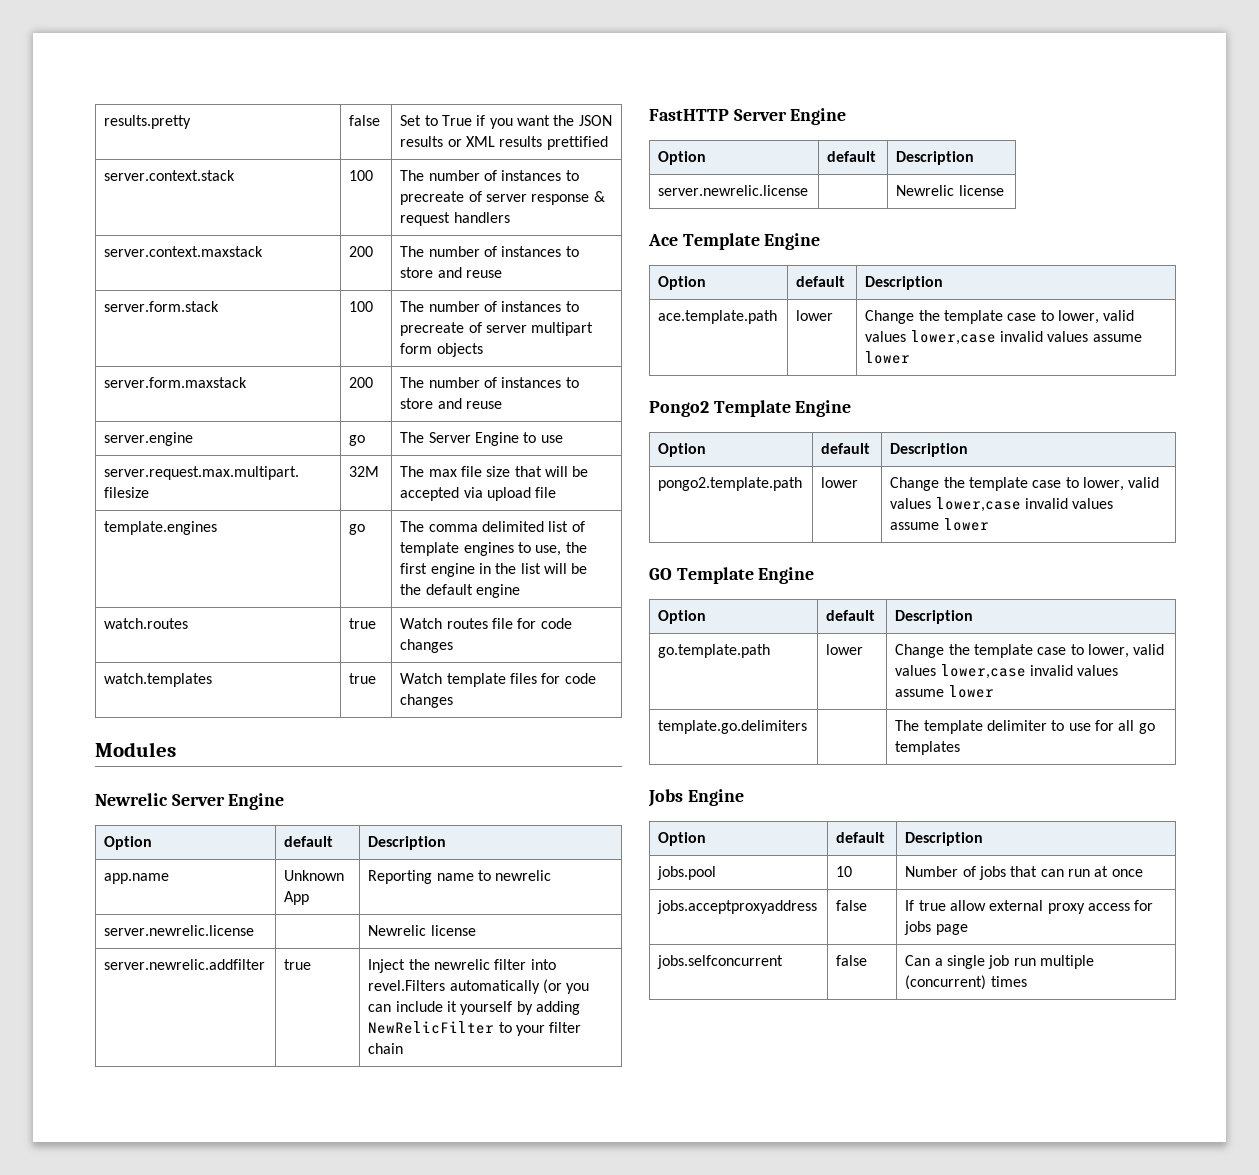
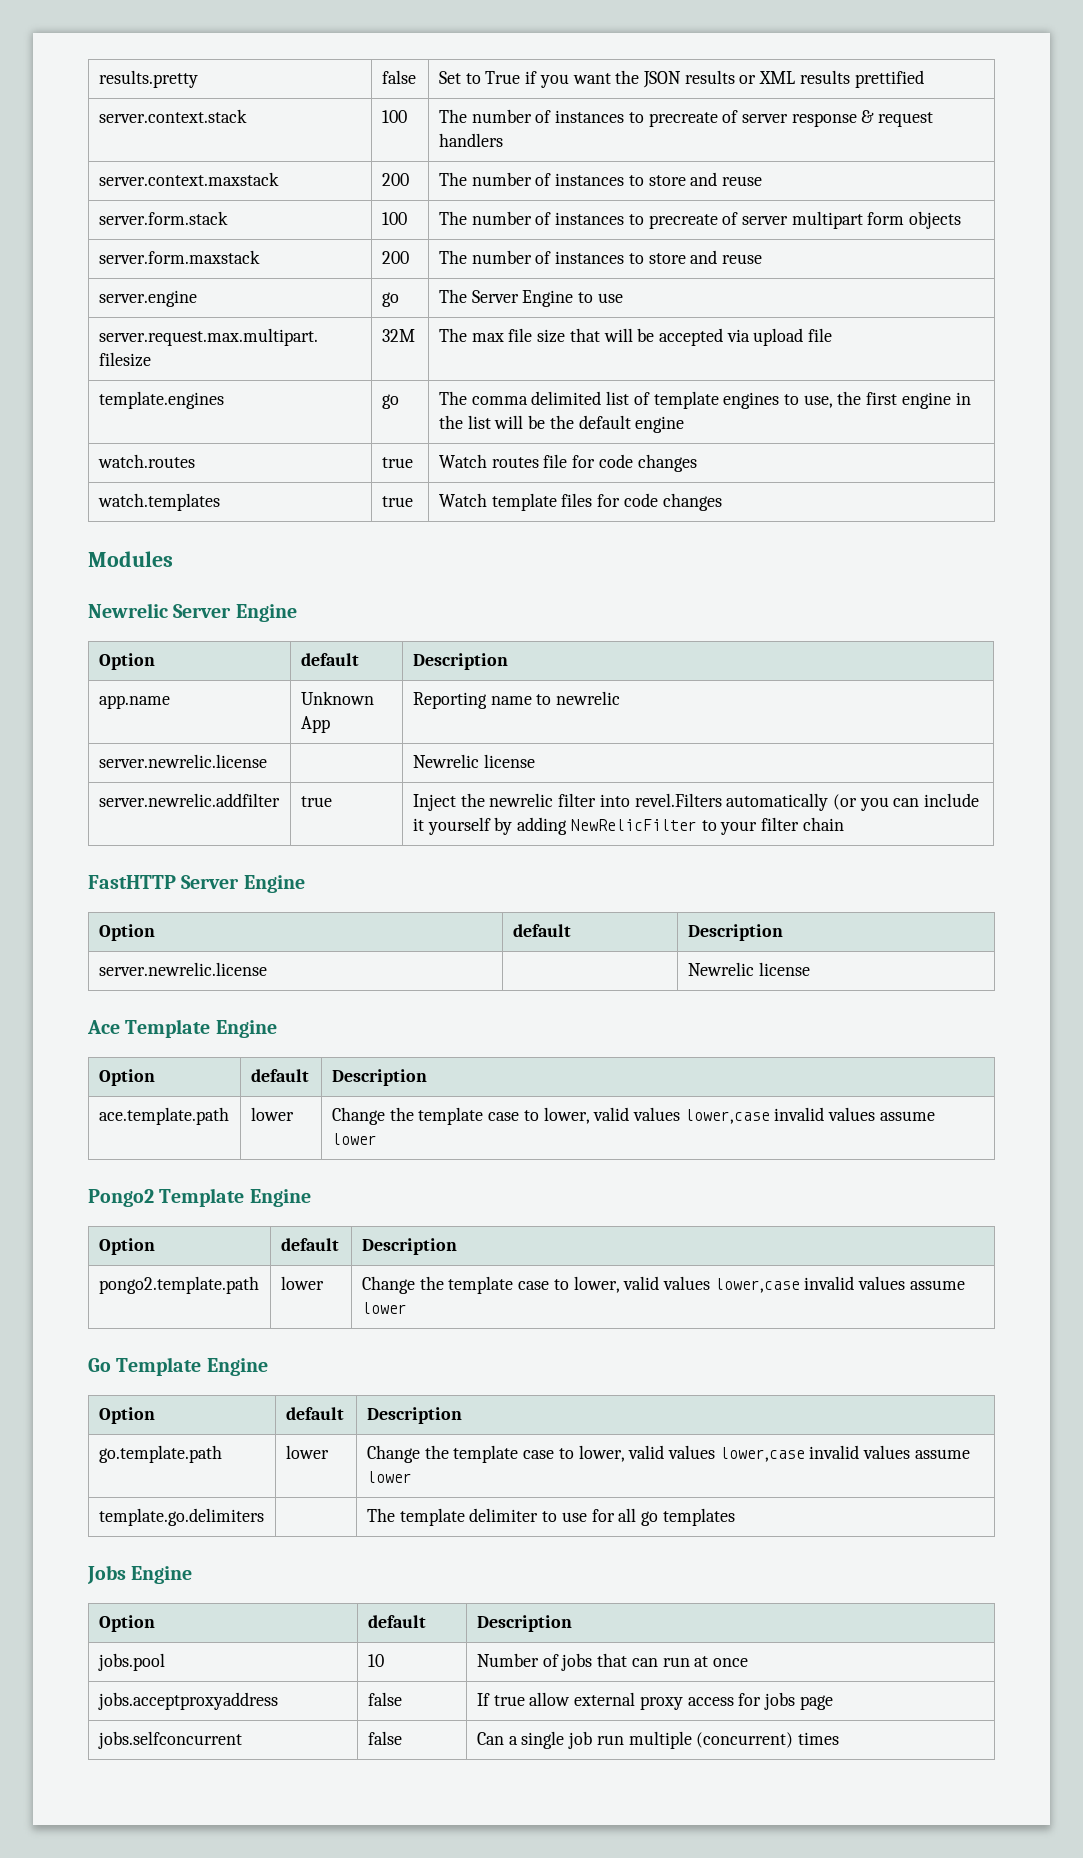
[649,568,672,580] GO -> [88,1358,111,1372] Go

